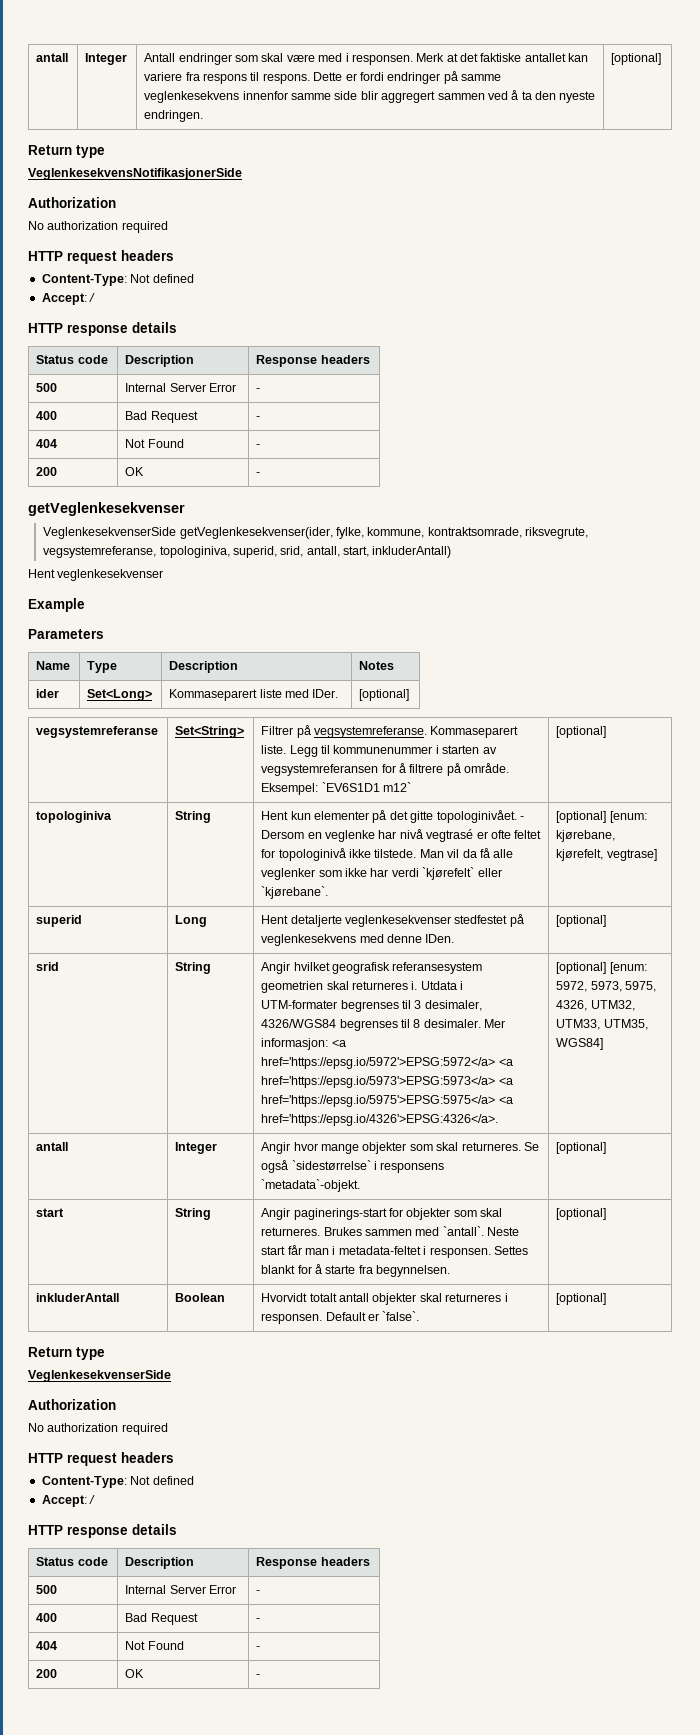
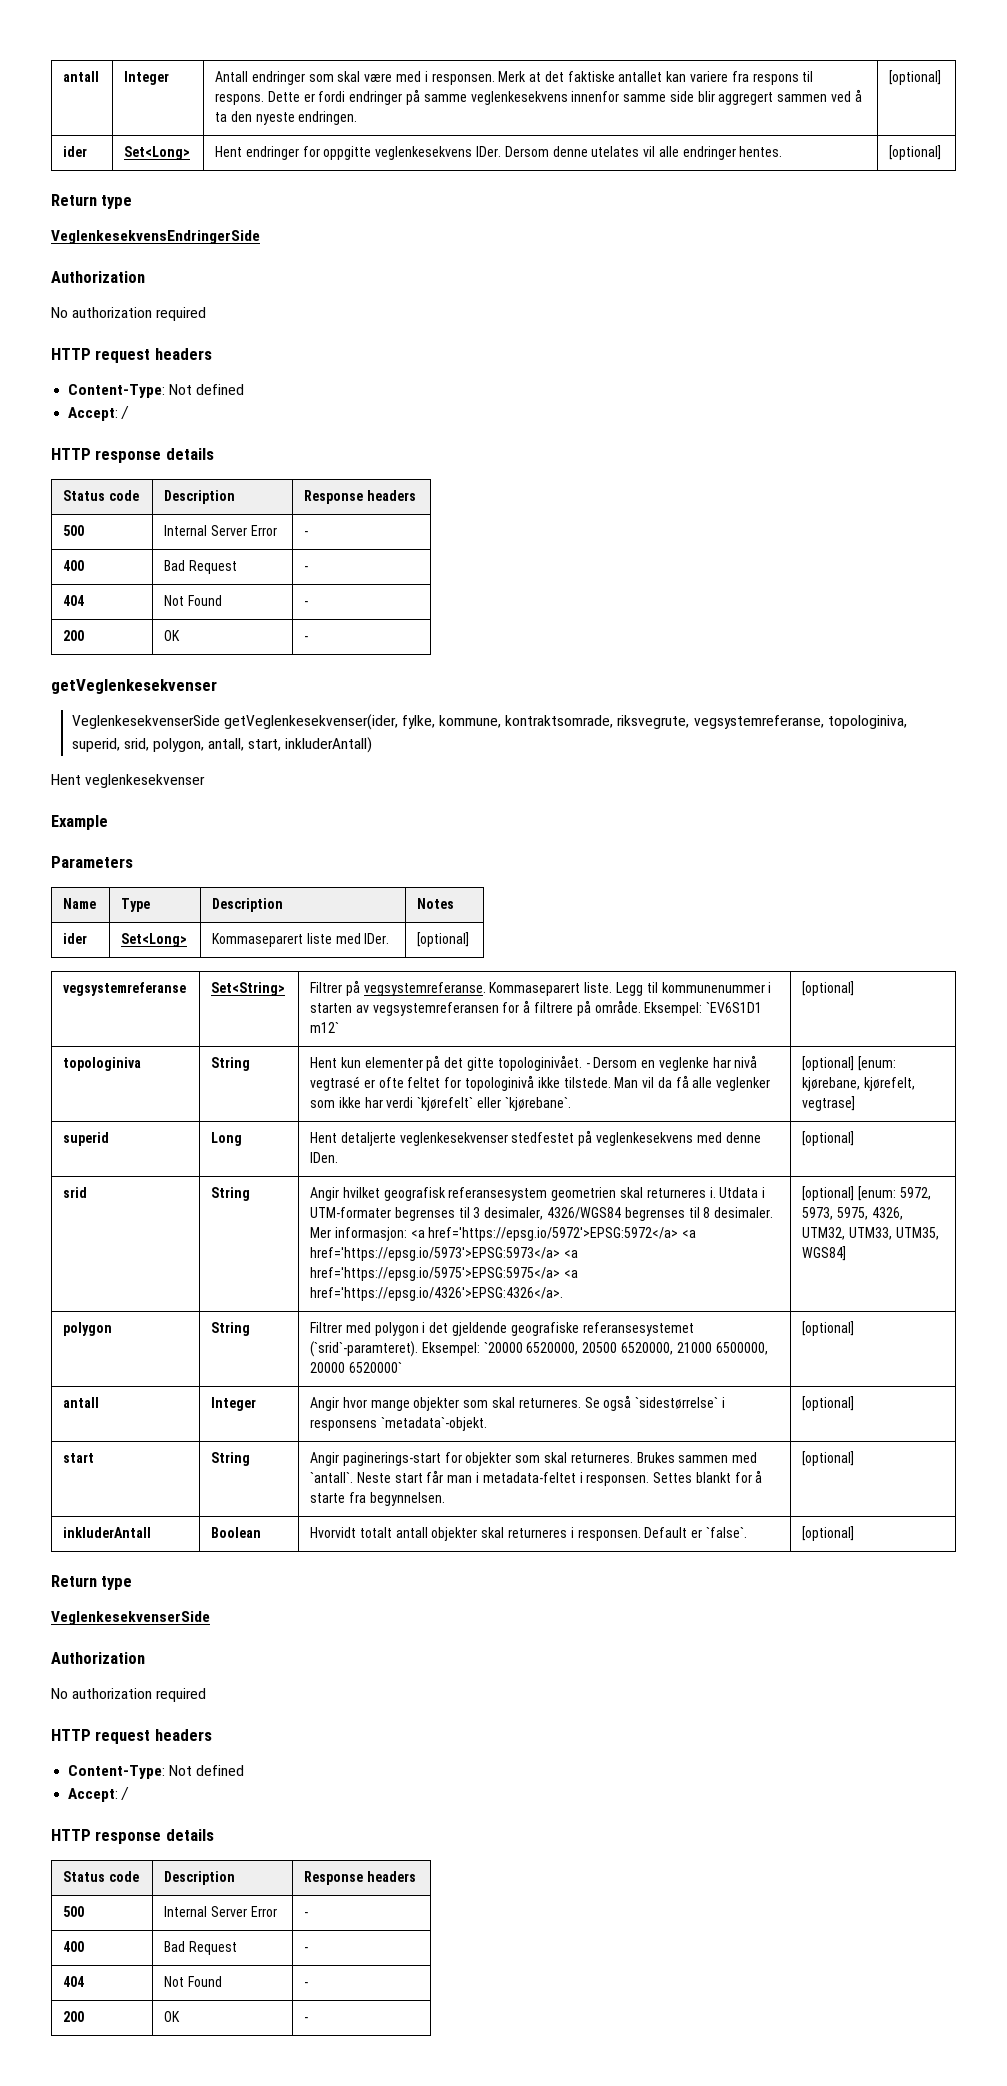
[28,145,105,158] [28,168,242,180] // Return type // VeglenkesekvensNotifikasjonerSide -> [63,146,88,157] [124,146,191,160] [215,146,783,160] [889,145,942,160] [51,194,133,209] [51,230,260,244] // ider | Set<Long> | Hent endringer for oppgitte veglenkesekvens IDer. Dersom denne utelates vil alle endringer hentes. | [optional] // Return type // VeglenkesekvensEndringerSide
(304, 551) none -> [152,738,204,752] polygon,
(604, 1044) none -> [63,1322,113,1336] [211,1322,251,1336] [310,1322,694,1336] [310,1341,768,1357] [310,1362,402,1373] [802,1321,855,1336] // polygon | String | Filtrer med polygon i det gjeldende geografiske referansesystemet (`srid`-paramteret). Eksempel: `20000 6520000, 20500 6520000, 21000 6500000, 20000 6520000` | [optional]

